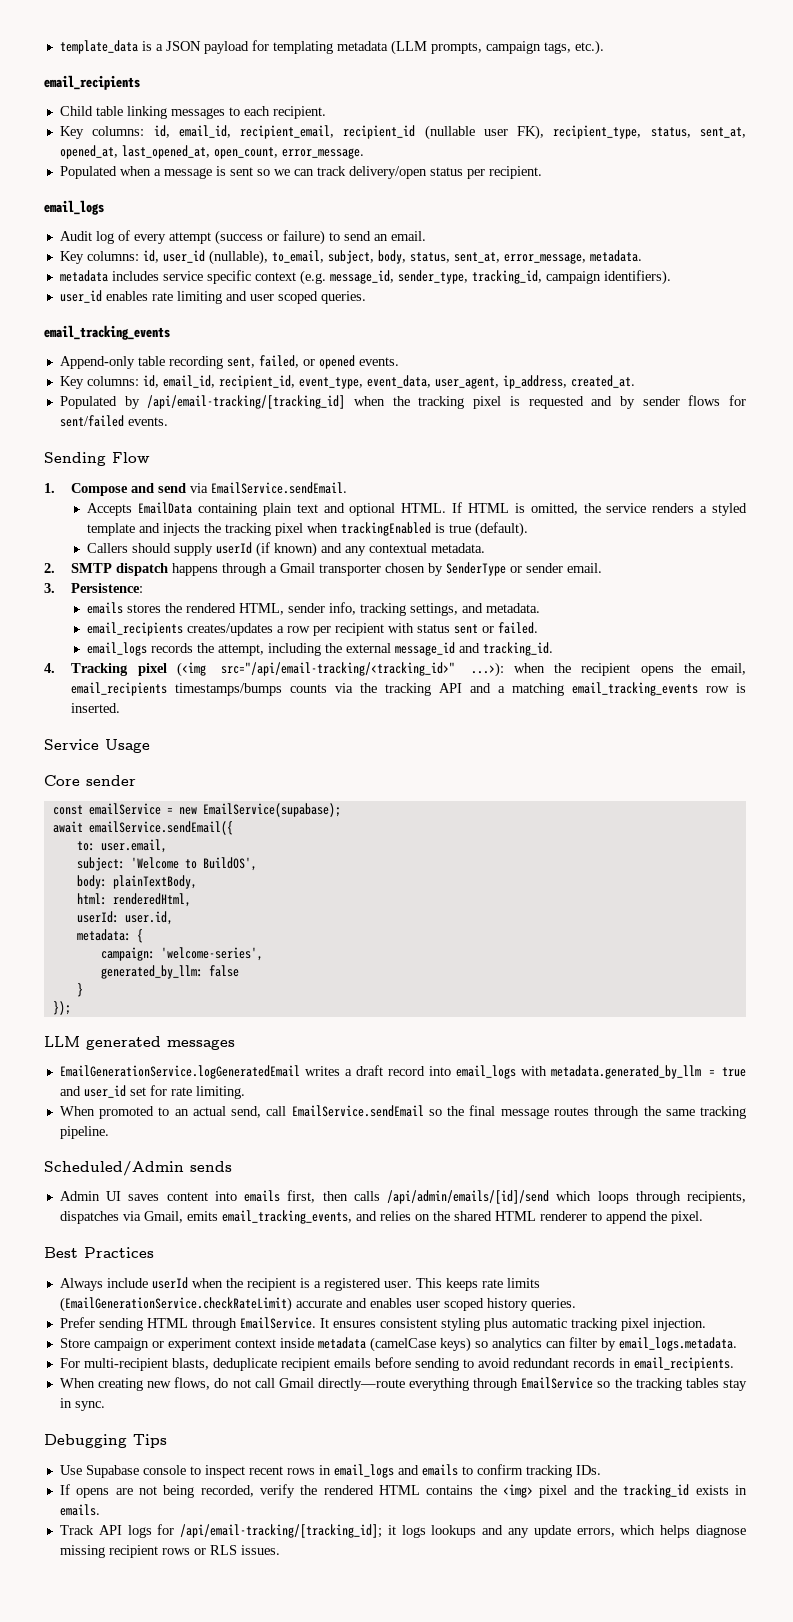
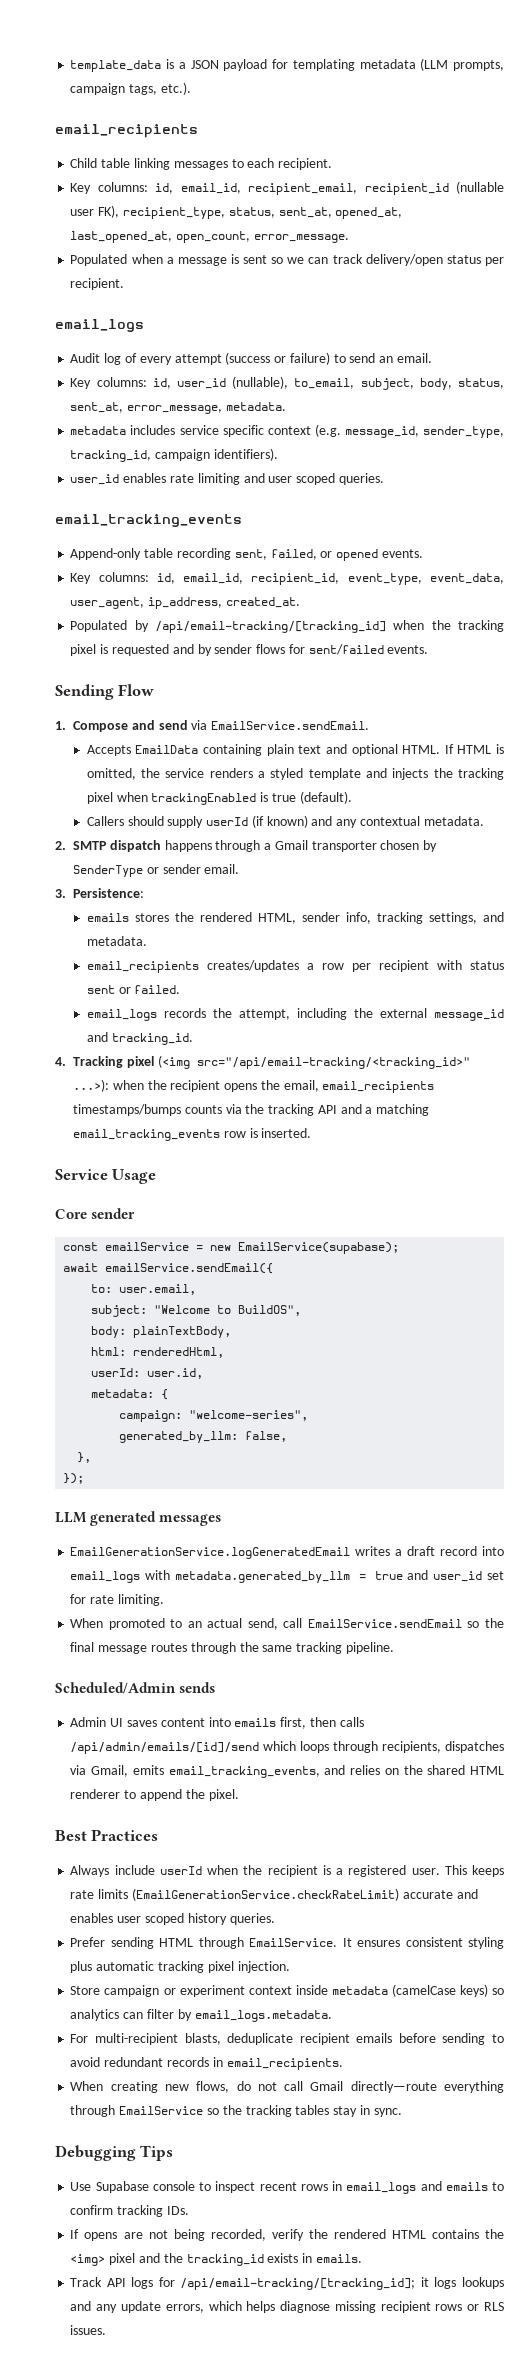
[130,857,257,871] 'Welcome to BuildOS', -> [154,1305,302,1316] "Welcome to BuildOS",
[160,947,263,961] 'welcome-series', -> [189,1410,309,1421] "welcome-series",
[208,965,239,977] [76,983,83,997] false // } -> [245,1431,288,1442] [77,1452,92,1463] false, // },

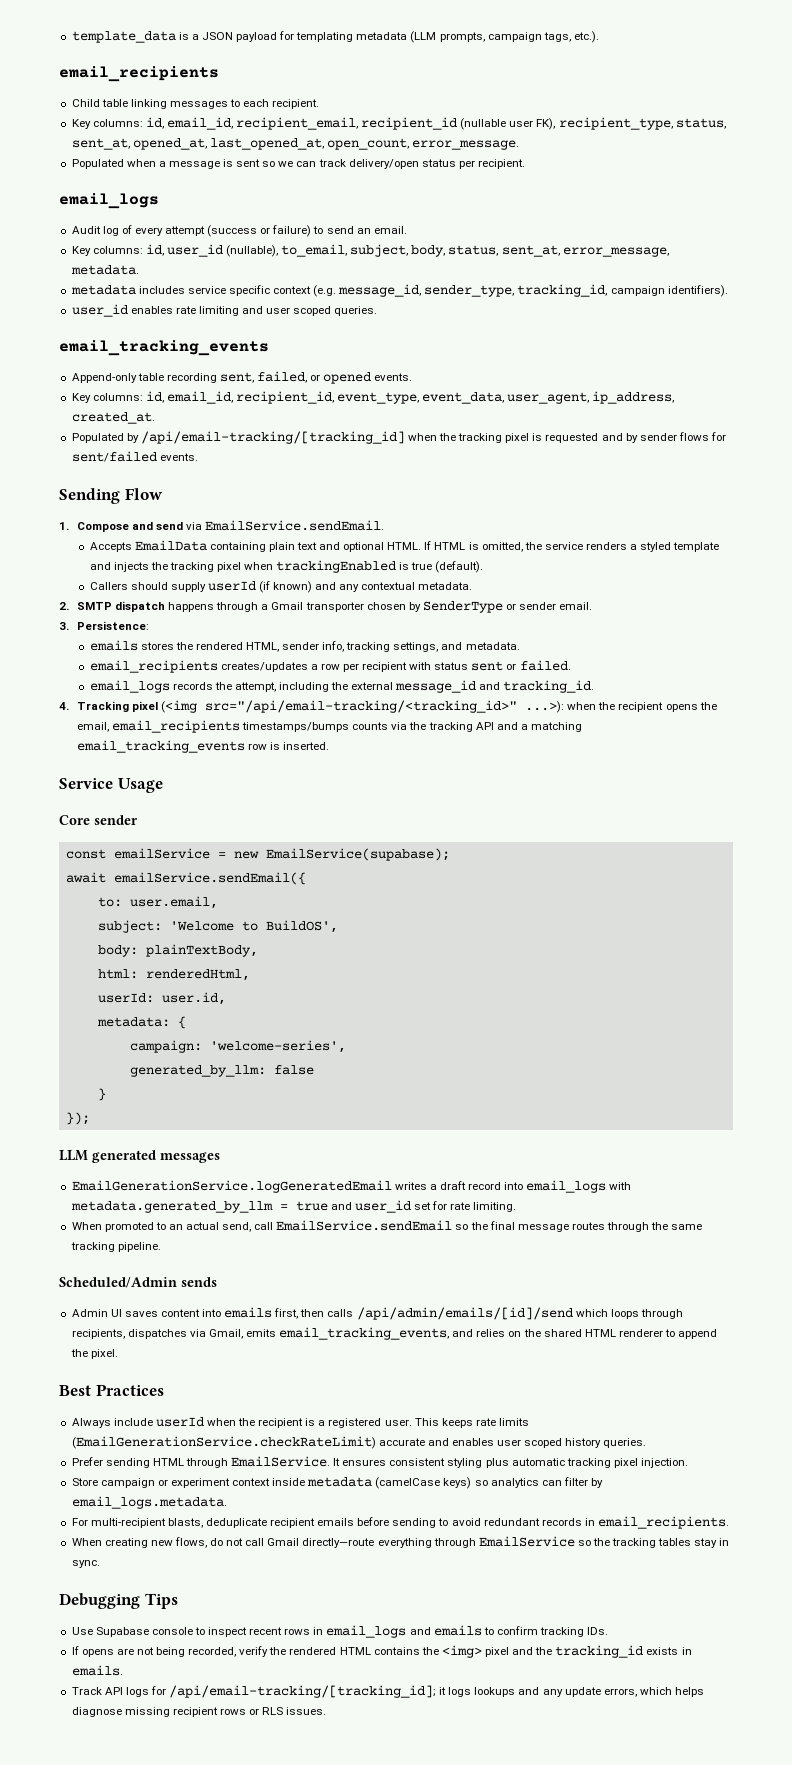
[154,1305,302,1316] "Welcome to BuildOS", -> [169,920,338,933] 'Welcome to BuildOS',
[189,1410,309,1421] "welcome-series", -> [209,1040,346,1053] 'welcome-series',
[245,1431,288,1442] [77,1452,92,1463] false, // }, -> [273,1065,314,1075] [97,1088,106,1101] false // }

